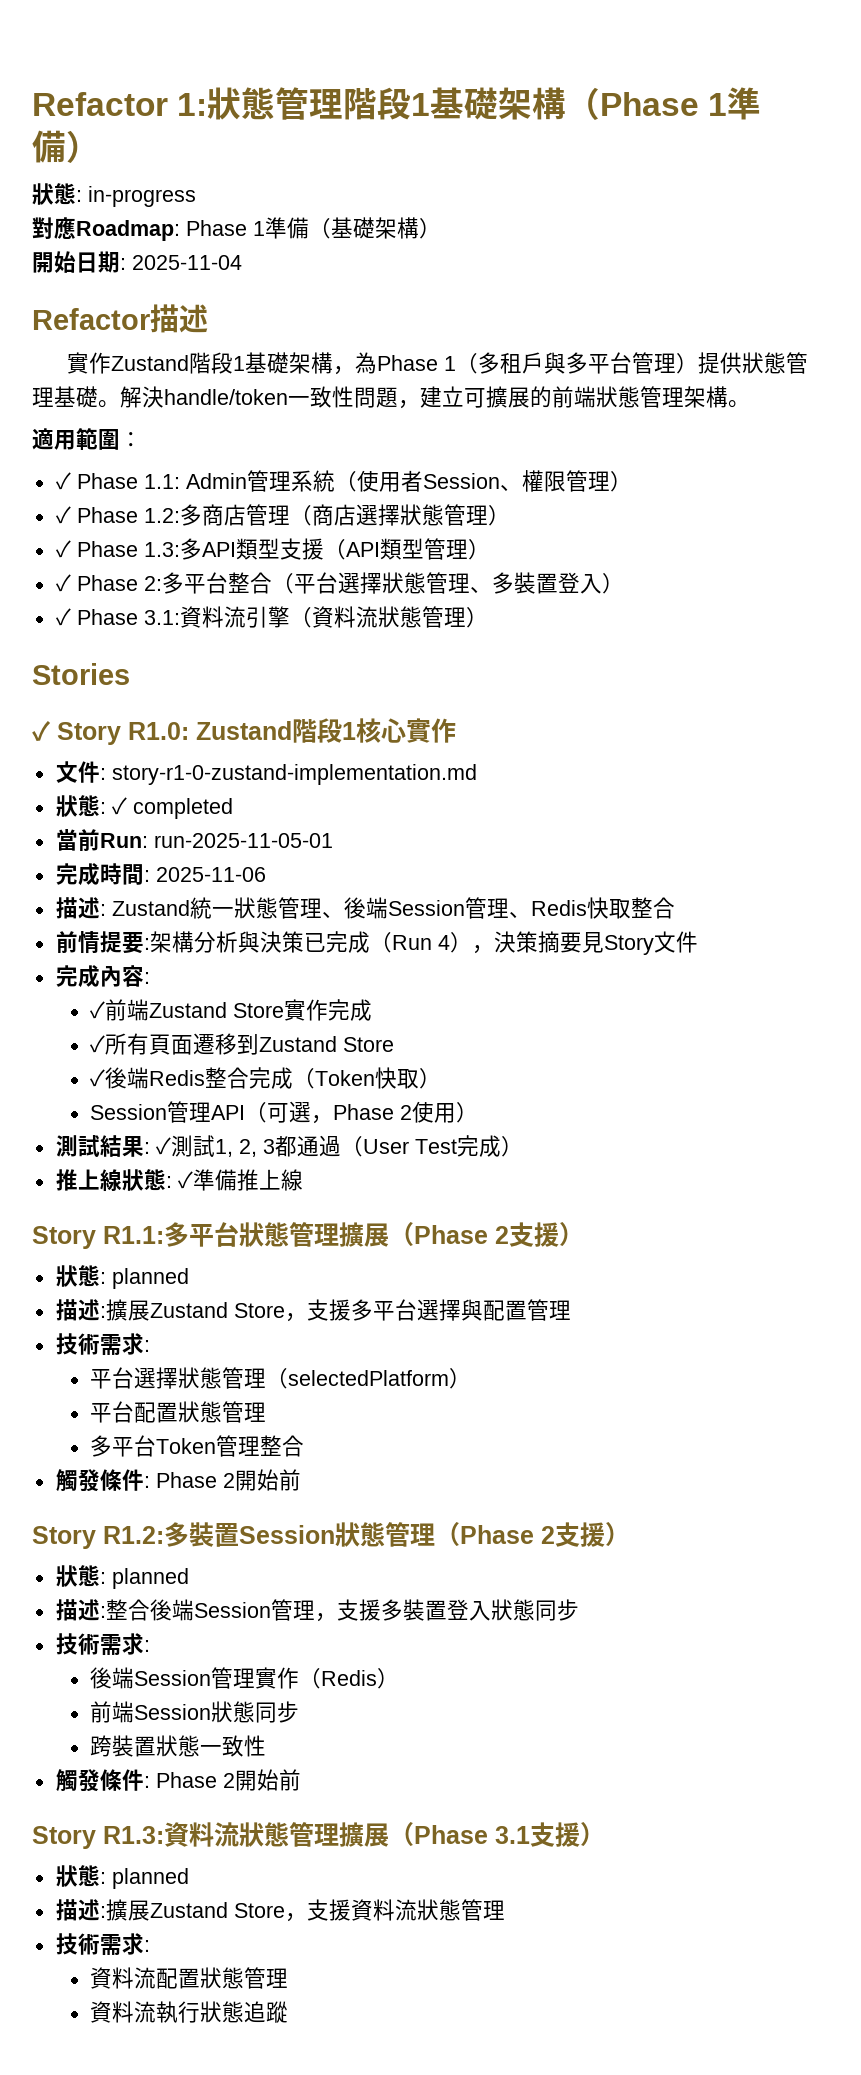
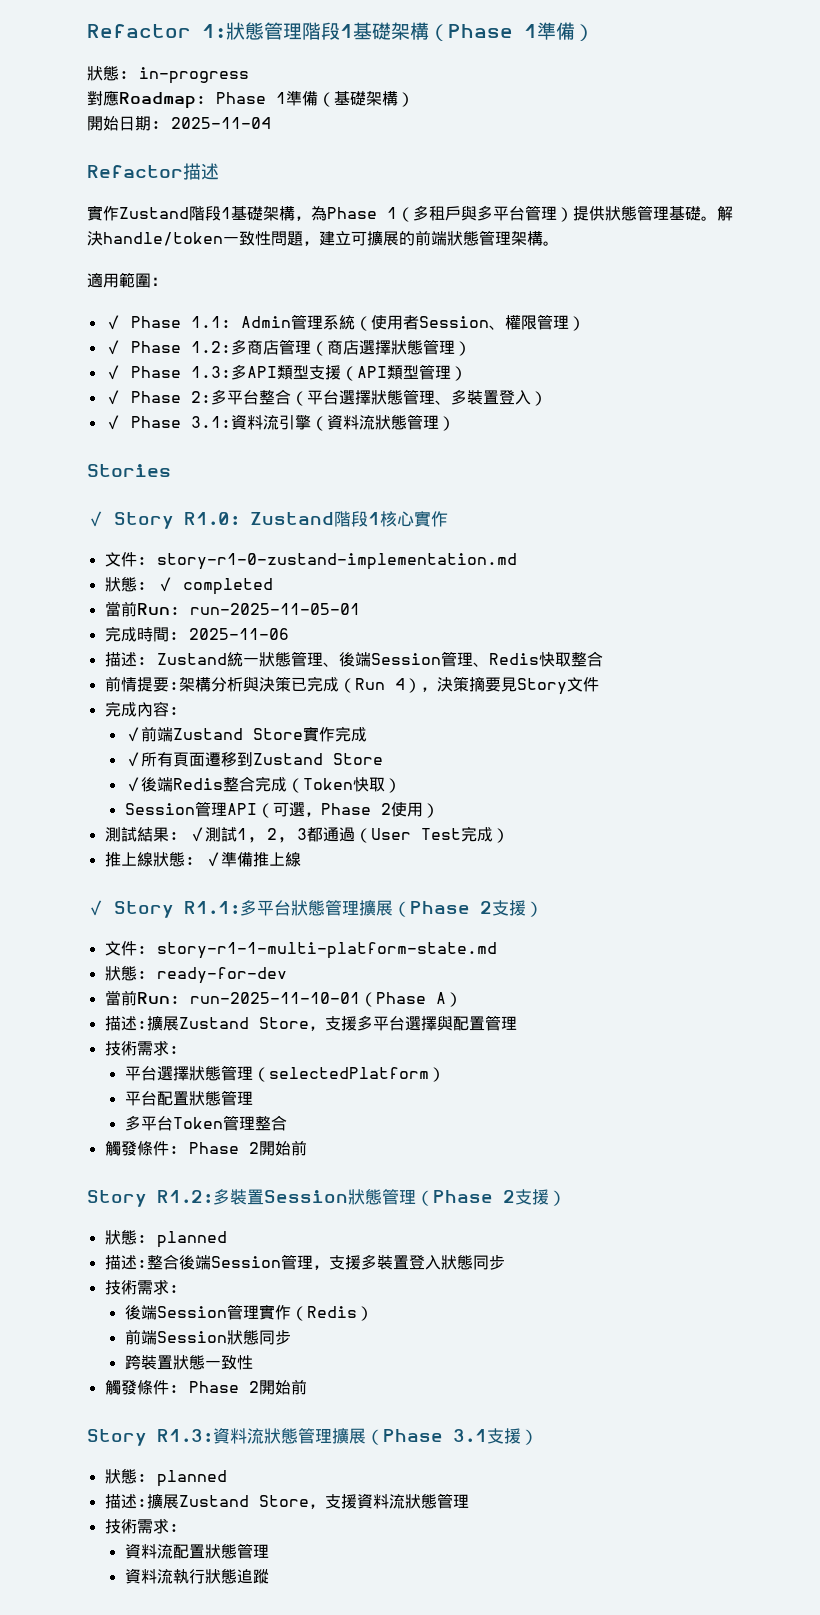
(303, 1180) none -> [87,900,104,916] ✓
[55,1265,189,1289] // 狀態: planned -> [104,941,497,959] [104,965,287,984] [104,990,462,1007] // 文件: story-r1-1-multi-platform-state.md // 狀態: ready-for-dev // 當前Run: run-2025-11-10-01（Phase A）

